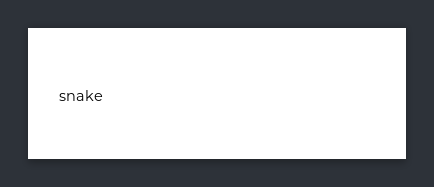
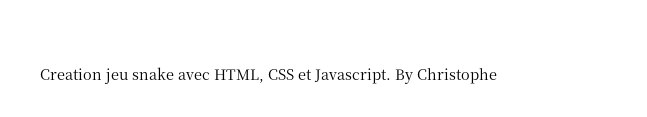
[59,90,103,101] snake -> [40,67,497,84] Creation jeu snake avec HTML, CSS et Javascript. By Christophe

